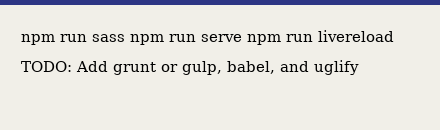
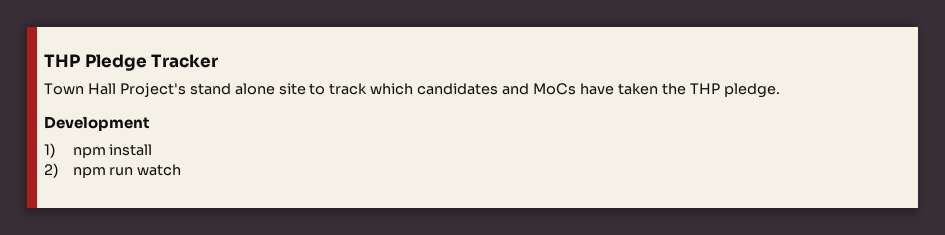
[21,30,394,45] [21,60,359,75] npm run sass npm run serve npm run livereload // TODO: Add grunt or gulp, babel, and uglify -> [44,54,219,71] [44,83,780,98] [44,116,150,131] [44,143,153,158] [44,163,182,178] THP Pledge Tracker // Town Hall Project's stand alone site to track which candidates and MoCs have taken the THP pledge. // Development // 1) npm install // 2) npm run watch

